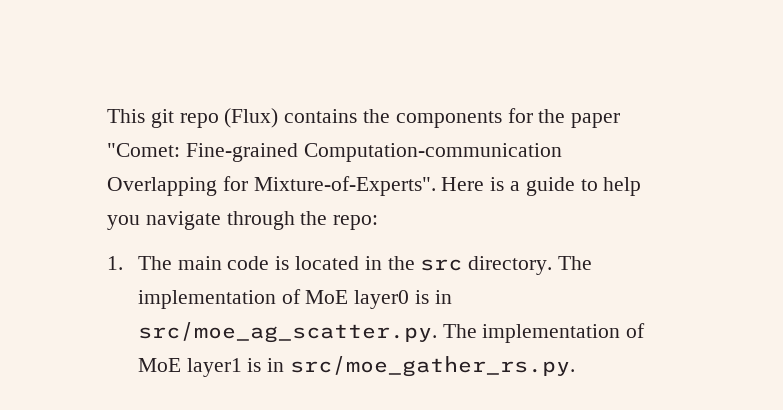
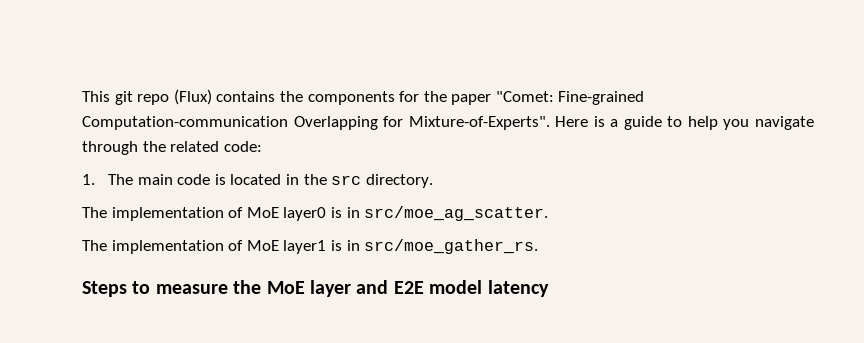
[333,215,379,230] repo: -> [170,141,262,152] related code:
(553, 265) none -> (433, 181) //
[137,322,437,343] src/moe_ag_scatter.py. -> [364,206,549,221] src/moe_ag_scatter. //
[290,356,576,377] src/moe_gather_rs.py. -> [364,239,539,254] [82,280,549,297] src/moe_gather_rs. // Steps to measure the MoE layer and E2E model latency

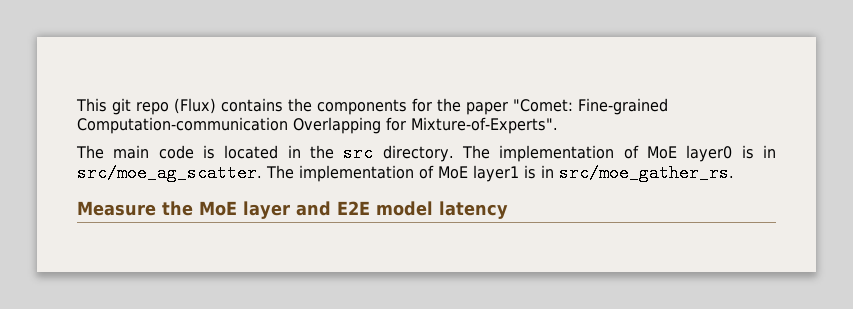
[555,116,814,130] [82,141,262,155] [82,174,95,185] Here is a guide to help you navigate through the related code: // 1. -> (558, 125) //
(433, 181) // -> (454, 153) none
(549, 213) // -> (262, 173) none
[82,281,228,297] Steps to measure -> [77,201,156,216] Measure

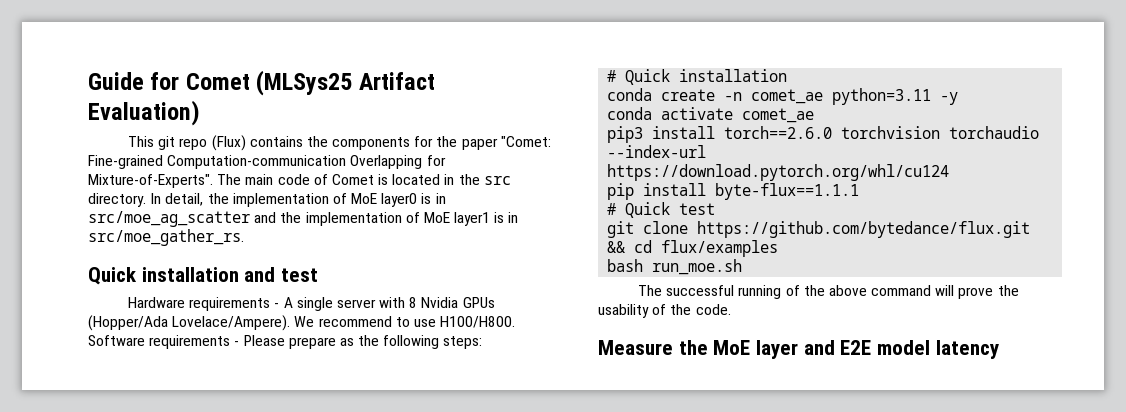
(76, 105) none -> [88,70,435,96] [88,100,200,126] Guide for Comet (MLSys25 Artifact Evaluation) //
(558, 125) // -> (213, 181) none
(194, 152) none -> [313,174,374,185] of Comet
[461,145,490,159] The -> [150,193,229,206] In detail, the
[77,164,294,182] src/moe_ag_scatter. The -> [88,211,302,227] src/moe_ag_scatter and the
(734, 173) none -> [88,267,319,285] [127,297,495,311] [88,315,516,331] [88,335,483,349] [607,69,788,85] [607,88,959,105] [607,107,815,123] [607,126,1040,143] [607,145,707,158] [607,164,950,181] [607,183,860,200] [607,202,716,218] [607,221,1031,238] [607,240,779,257] [607,259,743,275] [637,285,1019,299] [598,304,731,318] // Quick installation and test // Hardware requirements - A single server with 8 Nvidia GPUs (Hopper/Ada Lovelace/Ampere). We recommend to use H100/H800. Software requirements - Please prepare as the following steps: // # Quick installation // conda create -n comet_ae python=3.11 -y // conda activate comet_ae // pip3 install torch==2.6.0 torchvision torchaudio --index-url https://download.pytorch.org/whl/cu124 // pip install byte-flux==1.1.1 // # Quick test // git clone https://github.com/bytedance/flux.git && cd flux/examples // bash run_moe.sh // The successful running of the above command will prove the usability of the code.

